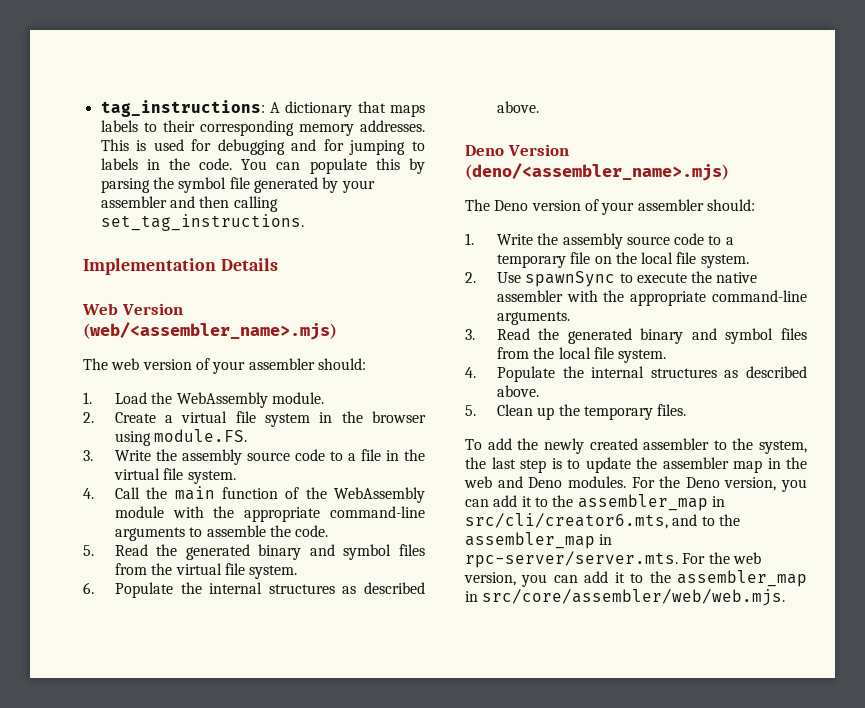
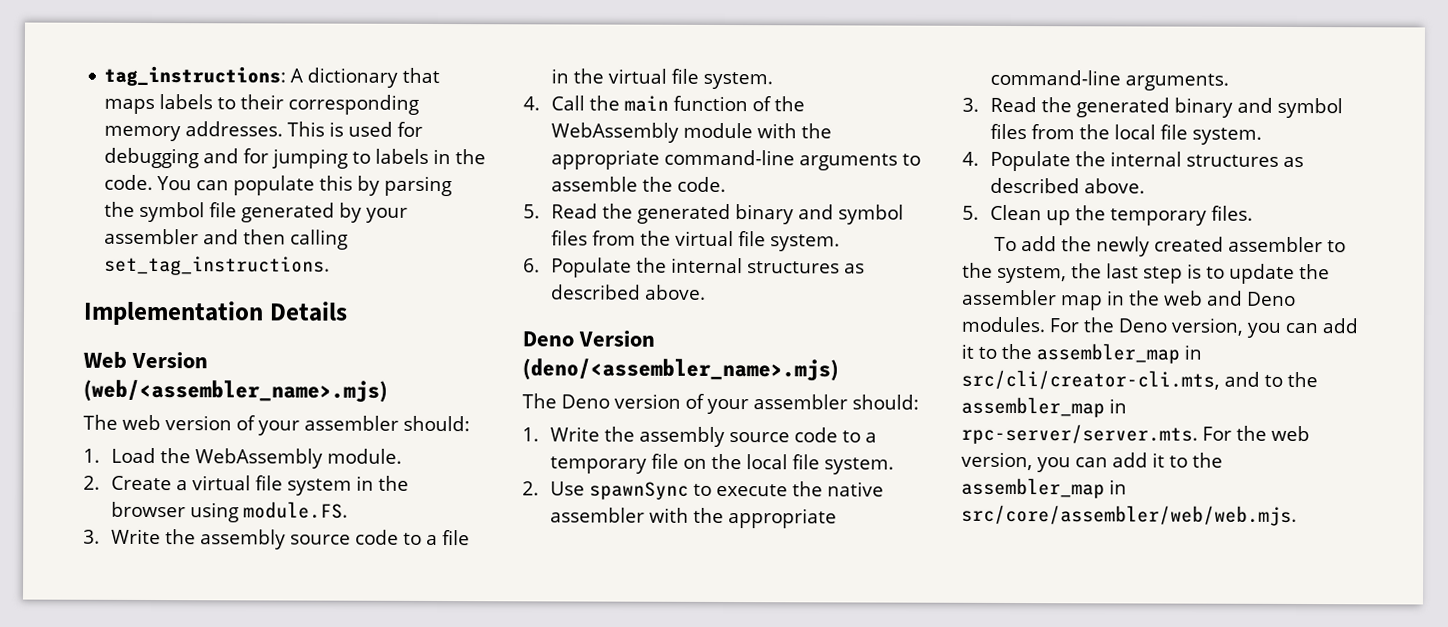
[465,513,668,529] src/cli/creator6.mts, -> [961,369,1220,390] src/cli/creator-cli.mts,

